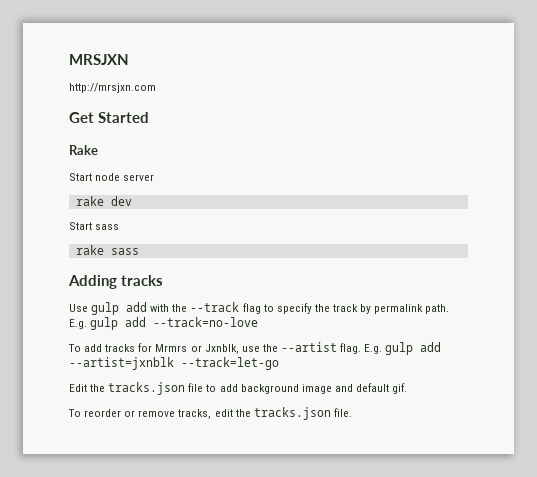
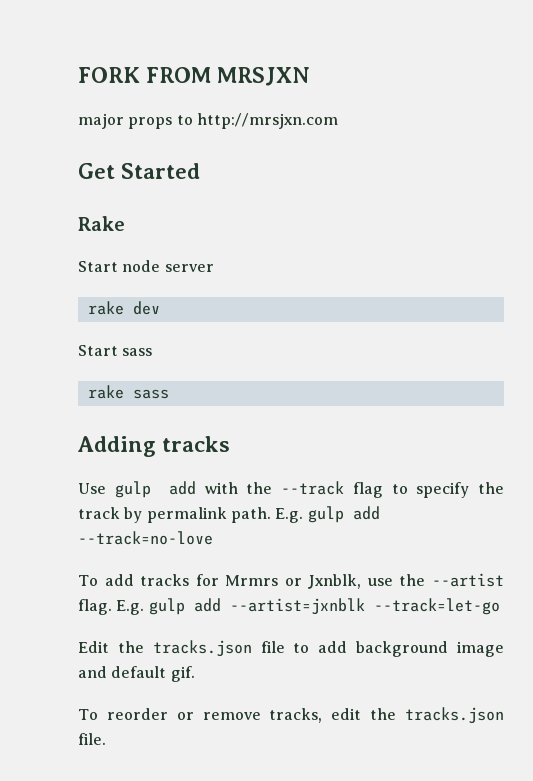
(69, 59) none -> [78,67,212,83] FORK FROM
(129, 59) none -> [78,113,193,129] major props to

